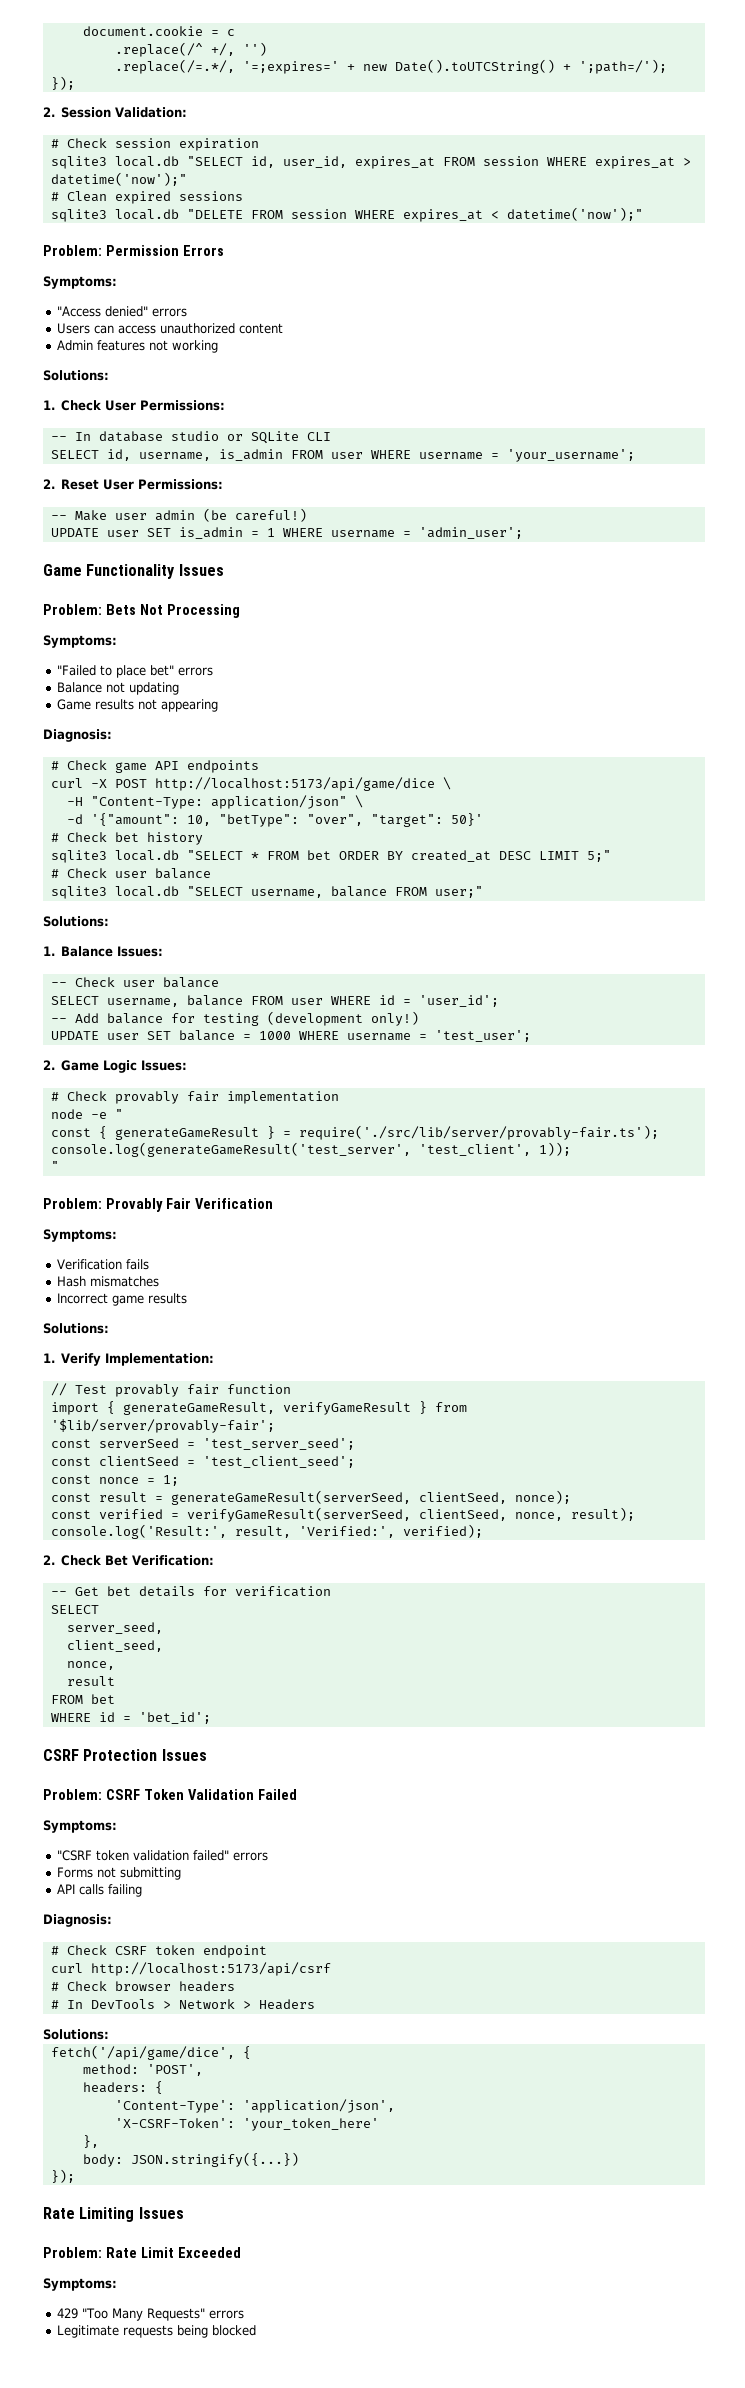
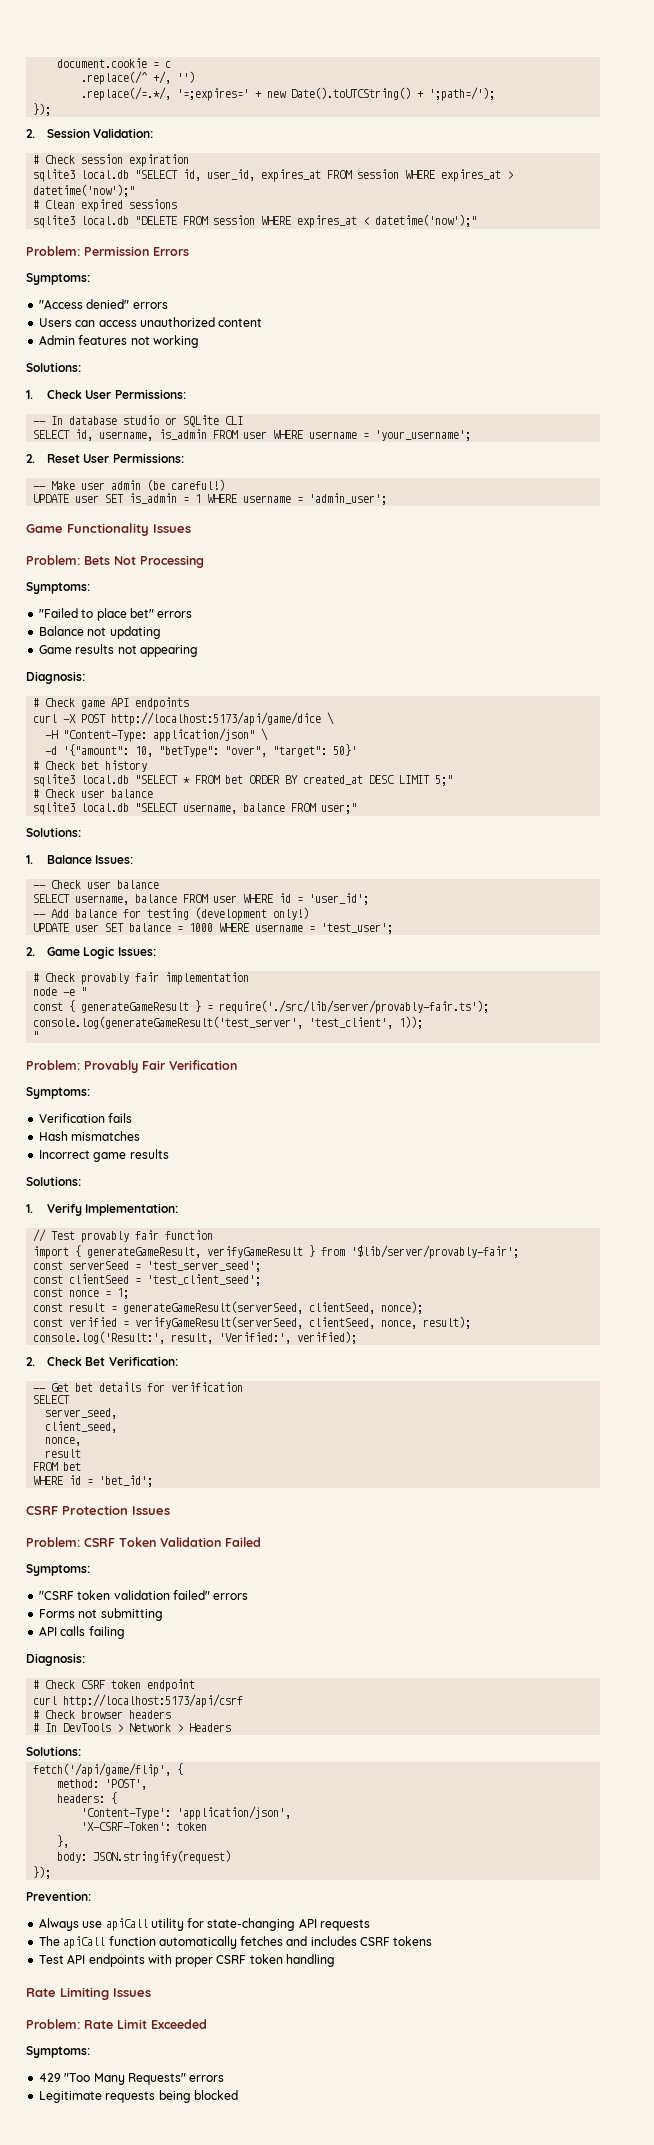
[50,2045,235,2060] fetch('/api/game/dice', -> [33,1763,172,1777] fetch('/api/game/flip',
[242,2118,379,2131] 'your_token_here' -> [177,1822,208,1831] token
[130,2152,299,2167] [50,2169,75,2183] JSON.stringify({...}) // }); -> [93,1850,232,1864] [33,1866,52,1879] [26,1891,91,1901] [39,1918,370,1931] [39,1936,433,1949] [39,1954,335,1967] JSON.stringify(request) // }); // Prevention: // Always use apiCall utility for state-changing API requests // The apiCall function automatically fetches and includes CSRF tokens // Test API endpoints with proper CSRF token handling

